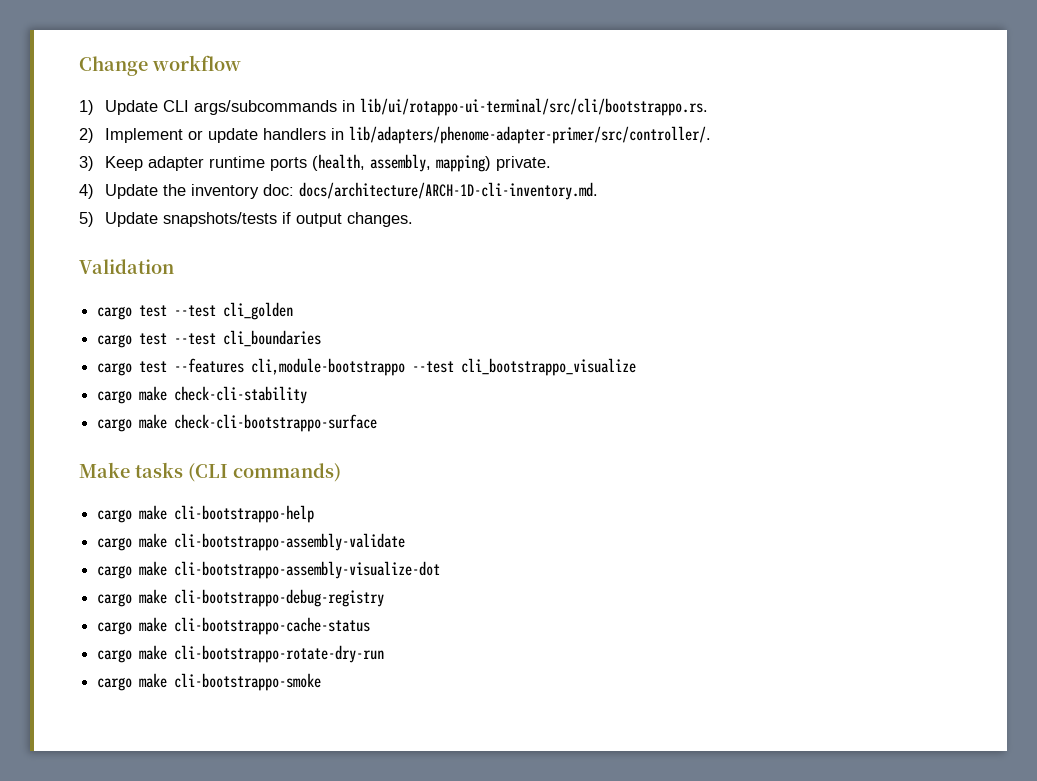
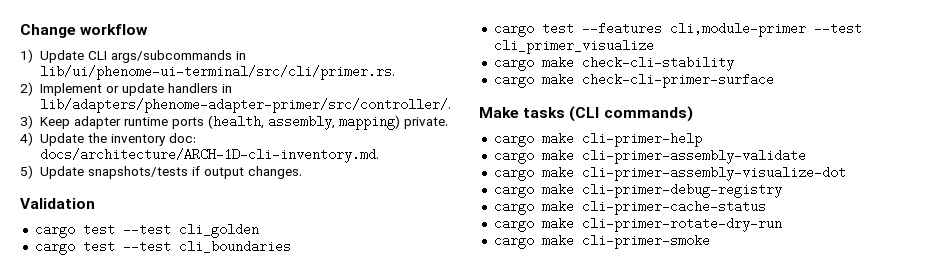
[359,98,708,116] lib/ui/rotappo-ui-terminal/src/cli/bootstrappo.rs. -> [39,65,395,80] lib/ui/phenome-ui-terminal/src/cli/primer.rs.
[251,358,637,376] cli,module-bootstrappo --test cli_bootstrappo_visualize -> [669,22,862,37] [493,39,654,54] cli,module-primer --test cli_primer_visualize
[174,414,378,432] check-cli-bootstrappo-surface -> [581,73,774,88] check-cli-primer-surface
[174,505,315,523] [97,533,406,551] [97,561,441,579] [97,589,385,607] [97,617,371,635] [97,645,385,663] [97,673,322,691] cli-bootstrappo-help // cargo make cli-bootstrappo-assembly-validate // cargo make cli-bootstrappo-assembly-visualize-dot // cargo make cli-bootstrappo-debug-registry // cargo make cli-bootstrappo-cache-status // cargo make cli-bootstrappo-rotate-dry-run // cargo make cli-bootstrappo-smoke -> [581,132,702,147] [493,149,806,164] [493,166,846,181] [493,183,782,198] [493,200,766,215] [493,217,782,232] [493,234,710,249] cli-primer-help // cargo make cli-primer-assembly-validate // cargo make cli-primer-assembly-visualize-dot // cargo make cli-primer-debug-registry // cargo make cli-primer-cache-status // cargo make cli-primer-rotate-dry-run // cargo make cli-primer-smoke

